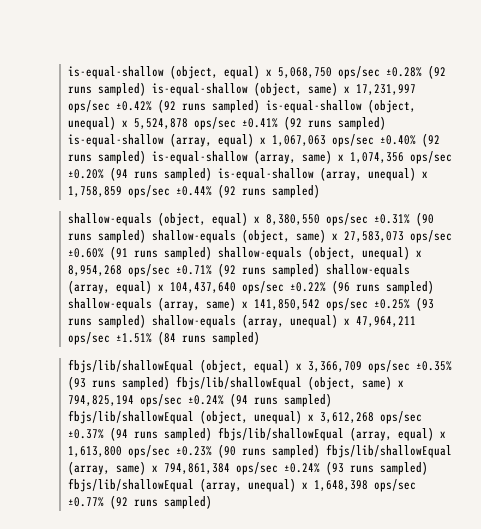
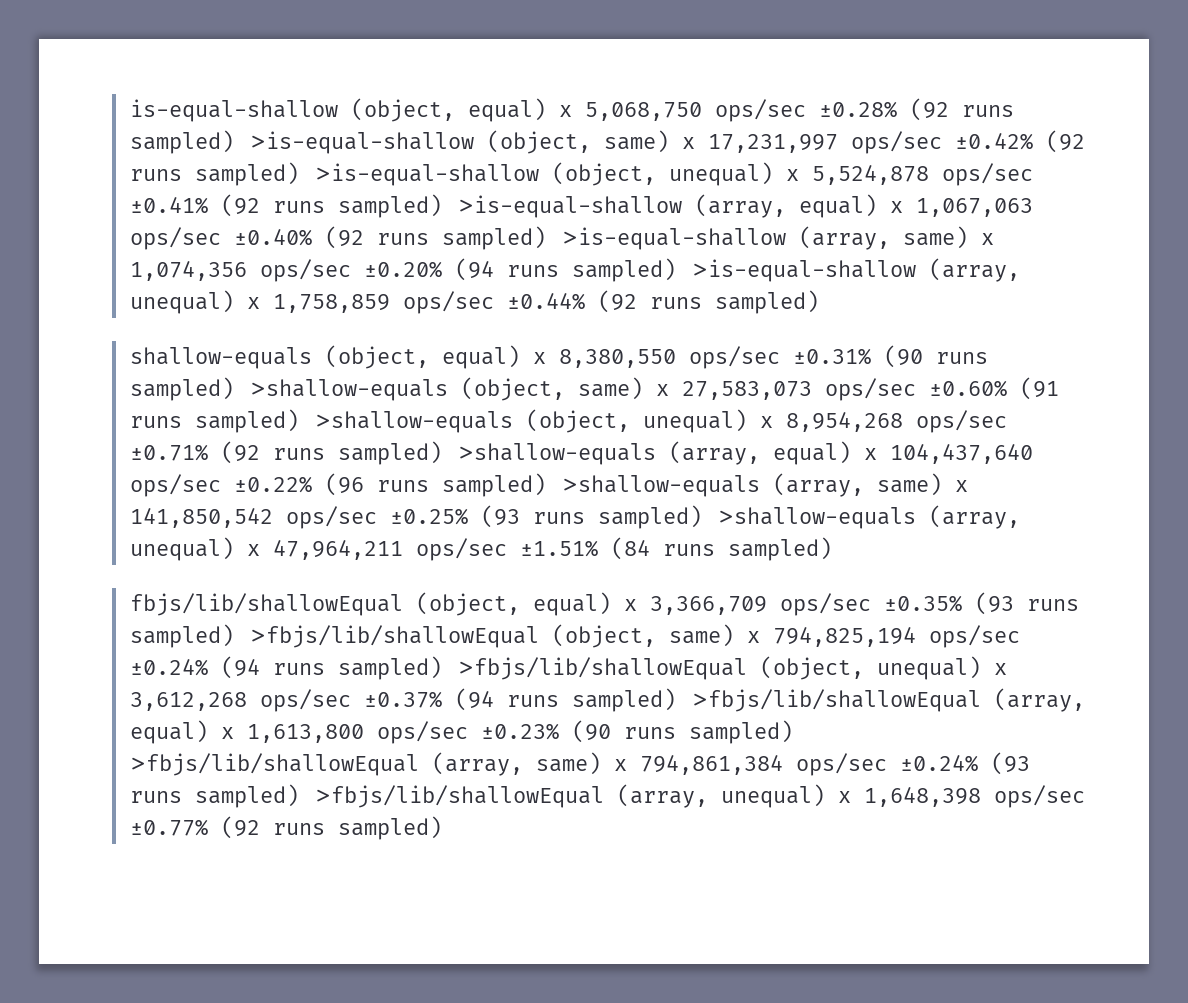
[152,83,249,96] is-equal-shallow -> [250,131,475,154] >is-equal-shallow
[266,100,363,113] is-equal-shallow -> [315,163,540,186] >is-equal-shallow
[68,134,165,147] is-equal-shallow -> [458,195,683,218] >is-equal-shallow
[152,151,249,164] is-equal-shallow -> [562,227,787,250] >is-equal-shallow
[218,168,315,181] is-equal-shallow -> [692,259,917,282] >is-equal-shallow
[152,230,237,243] shallow-equals -> [250,379,449,401] >shallow-equals
[218,247,303,260] shallow-equals -> [315,411,514,433] >shallow-equals
[326,264,411,277] shallow-equals -> [458,443,657,465] >shallow-equals
[68,298,153,311] shallow-equals -> [562,475,761,497] >shallow-equals
[152,315,237,328] shallow-equals -> [718,507,917,529] >shallow-equals
[176,376,303,390] fbjs/lib/shallowEqual -> [250,625,540,648] >fbjs/lib/shallowEqual
[68,410,195,424] fbjs/lib/shallowEqual -> [458,657,748,680] >fbjs/lib/shallowEqual
[218,427,345,441] fbjs/lib/shallowEqual -> [692,689,982,712] >fbjs/lib/shallowEqual
[326,444,453,458] fbjs/lib/shallowEqual -> [130,753,420,776] >fbjs/lib/shallowEqual
[68,478,195,492] fbjs/lib/shallowEqual -> [315,785,605,808] >fbjs/lib/shallowEqual

